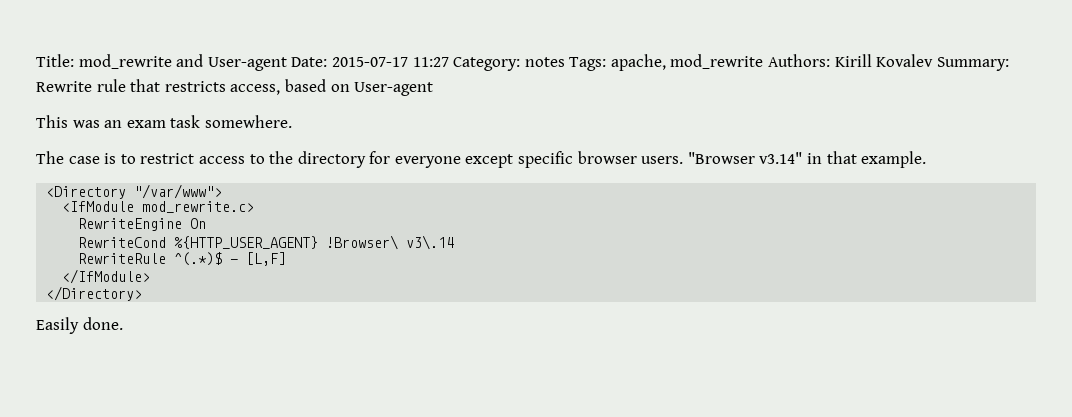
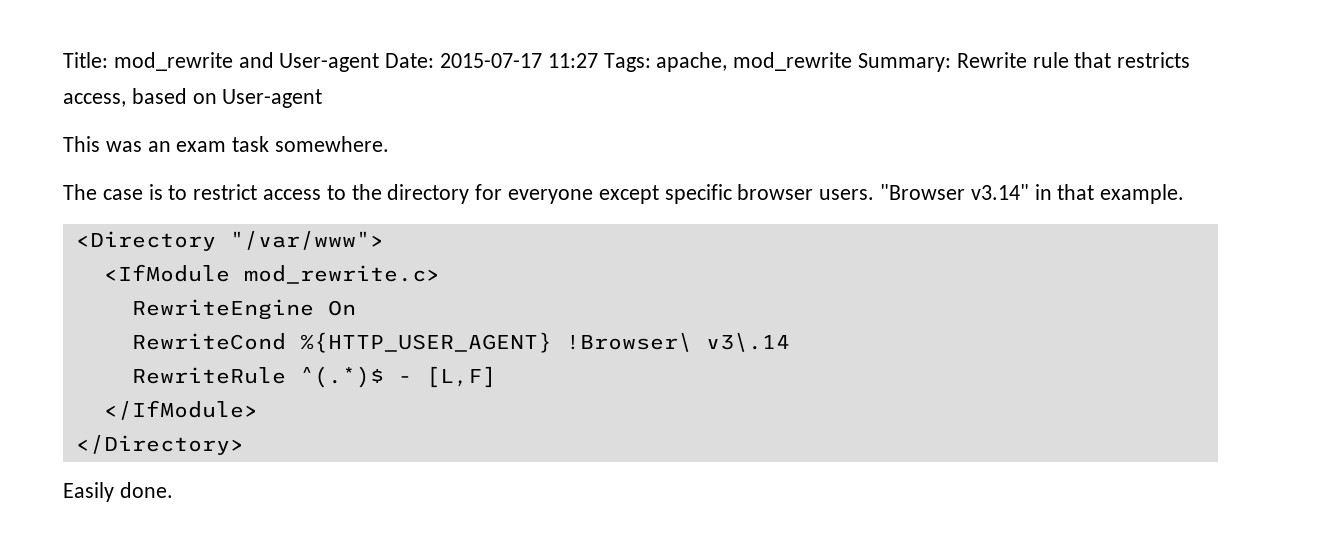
[453,57,565,71] Category: notes -> (598, 60) none
[768,54,934,67] Authors: Kirill Kovalev -> (853, 61) none

